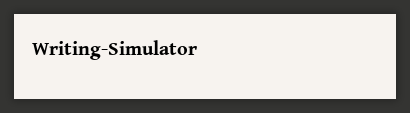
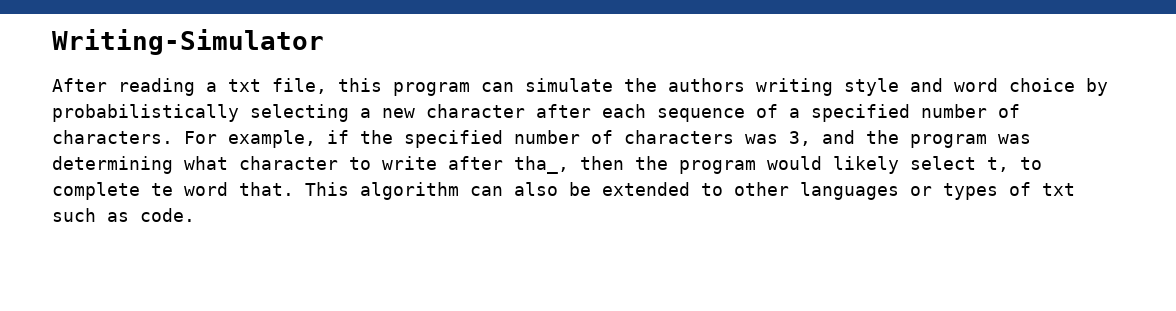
(197, 50) none -> [52,78,1108,96] [52,104,1020,122] [52,130,1031,148] [52,156,1042,174] [52,182,1075,200] [52,208,195,222] // After reading a txt file, this program can simulate the authors writing style and word choice by probabilistically selecting a new character after each sequence of a specified number of characters. For example, if the specified number of characters was 3, and the program was determining what character to write after tha_, then the program would likely select t, to complete te word that. This algorithm can also be extended to other languages or types of txt such as code.

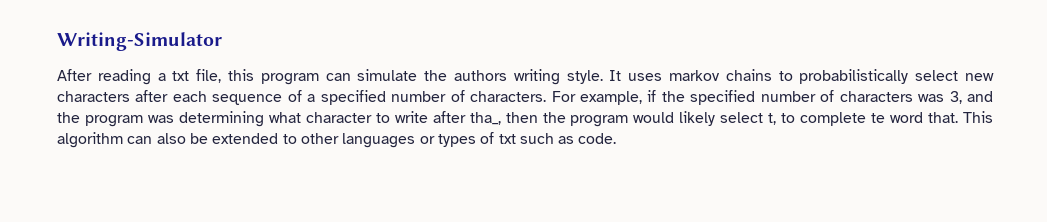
[844,78,1108,96] [52,104,525,122] style and word choice by probabilistically selecting a new character -> [566,69,994,84] [57,91,130,102] style. It uses markov chains to probabilistically select new characters

